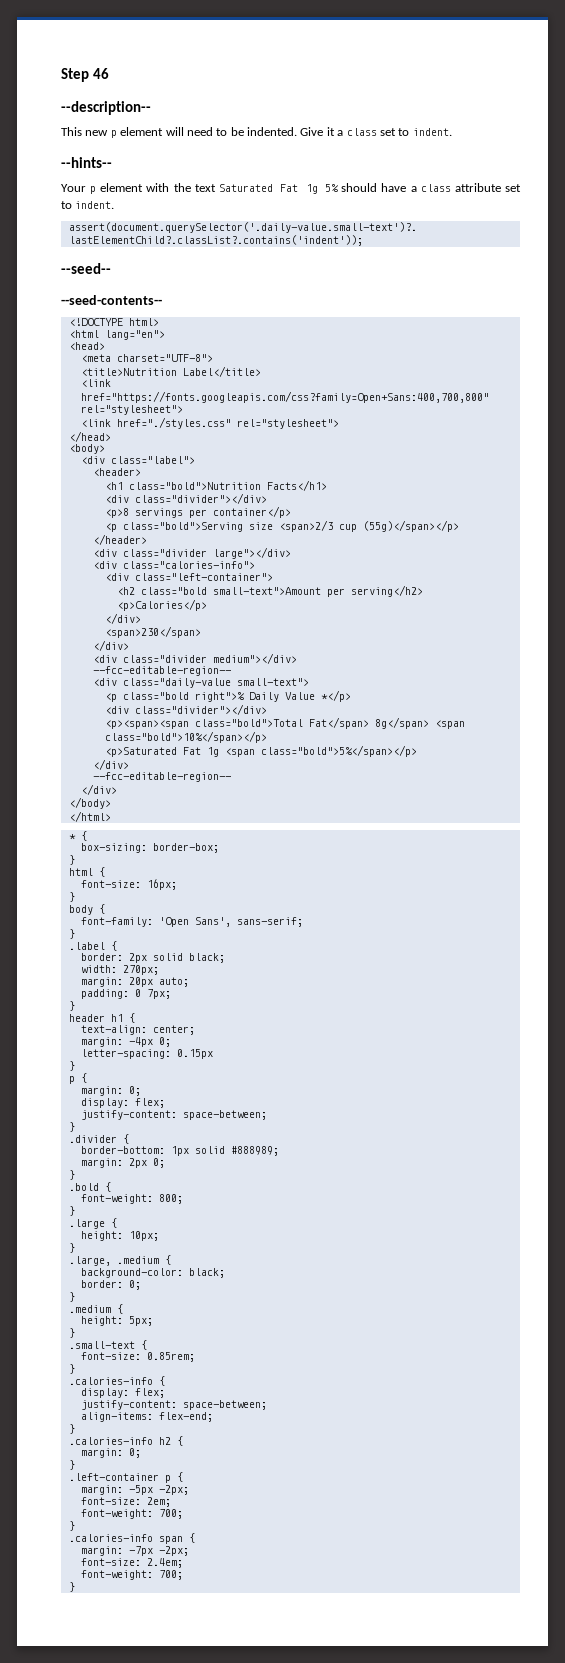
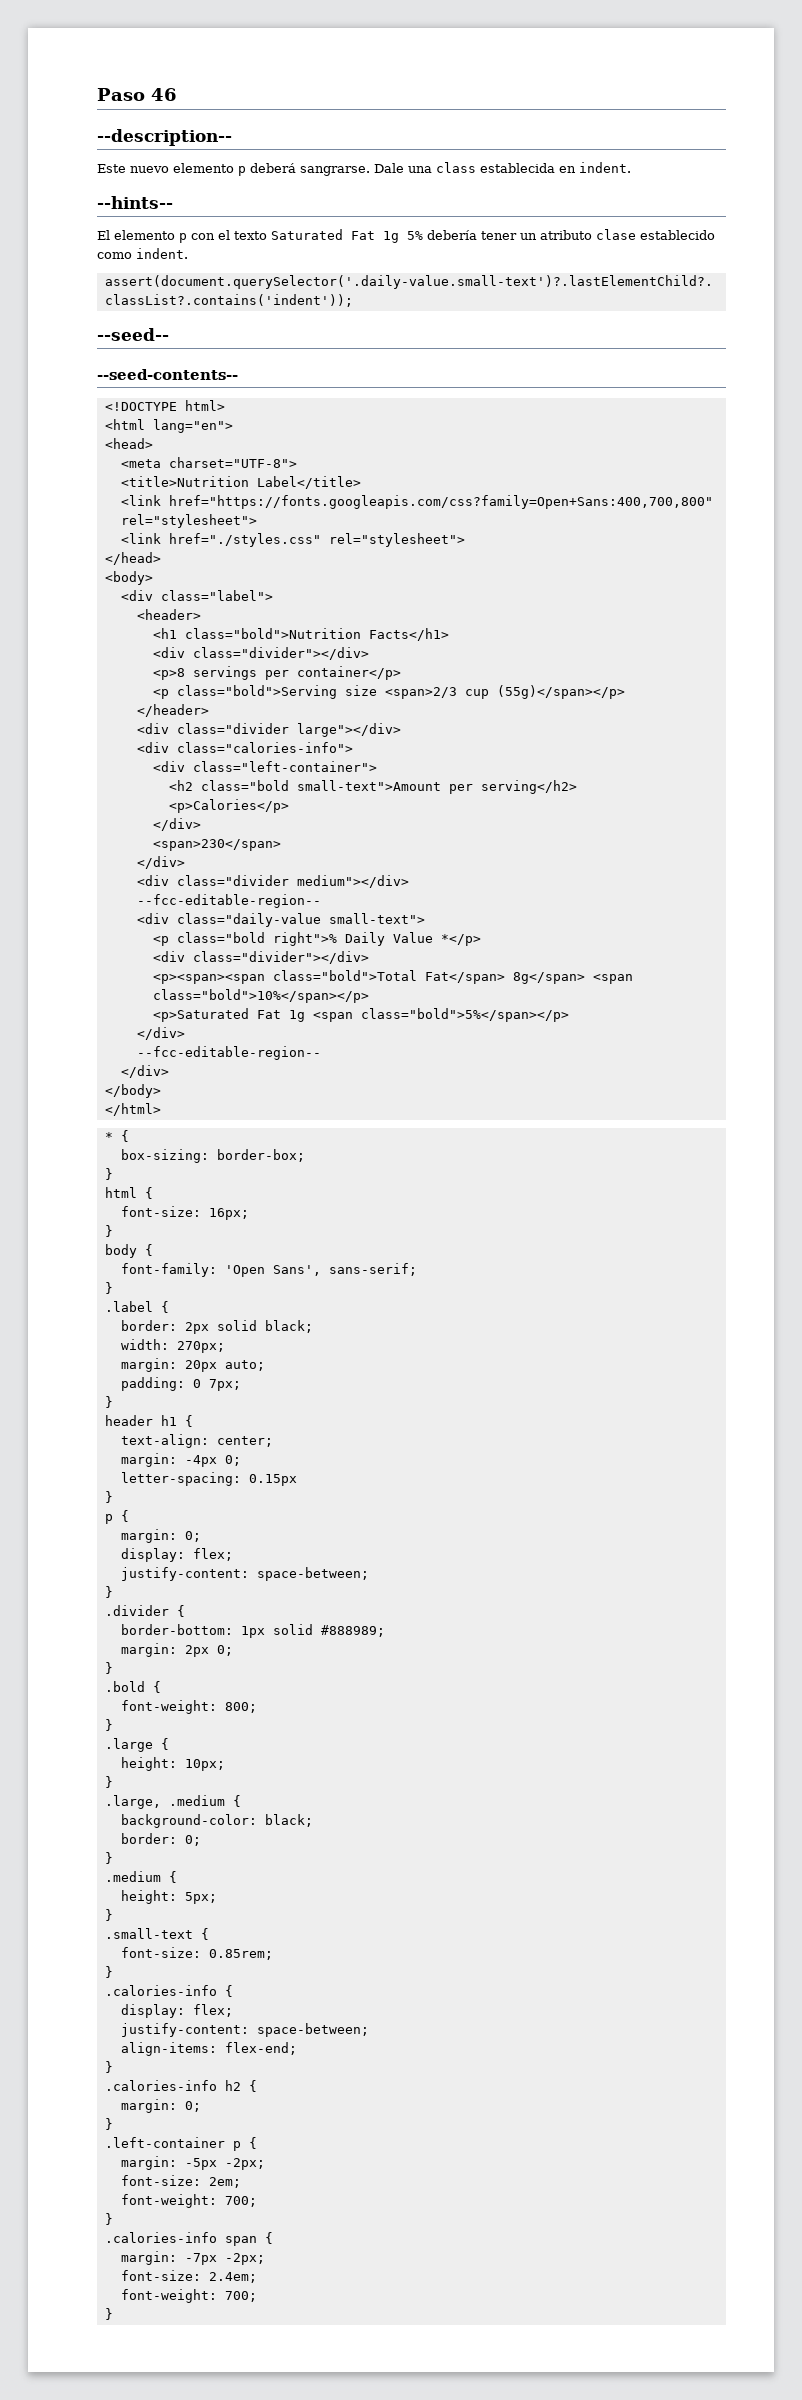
[61,68,89,82] Step -> [97,88,145,101] Paso
[61,127,452,138] [61,157,112,168] [61,183,521,194] [61,201,72,209] This new p element will need to be indented. Give it a class set to indent. // --hints-- // Your p element with the text Saturated Fat 1g 5% should have a class attribute set to -> [97,162,631,176] [97,196,173,209] [97,229,715,243] [97,252,132,259] Este nuevo elemento p deberá sangrarse. Dale una class establecida en indent. // --hints-- // El elemento p con el texto Saturated Fat 1g 5% debería tener un atributo clase establecido como

